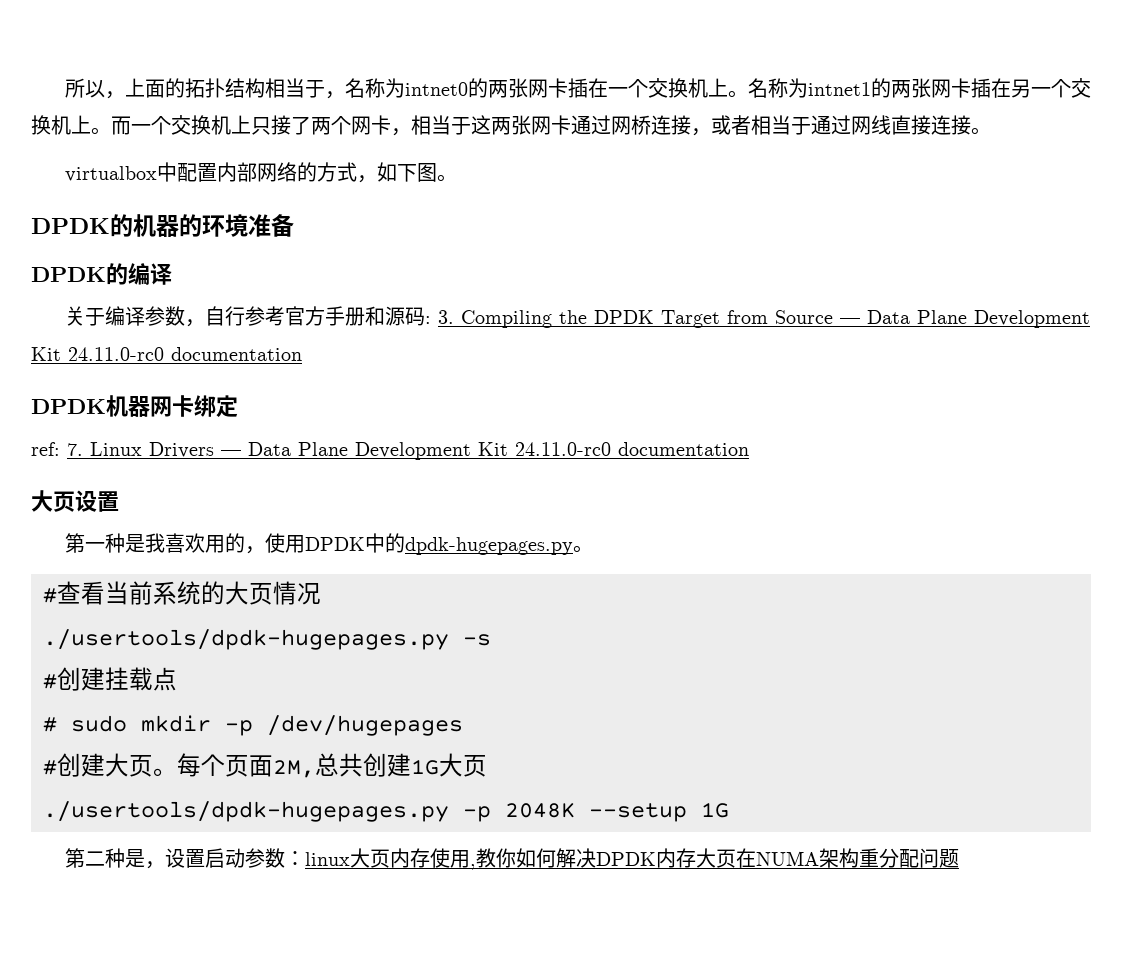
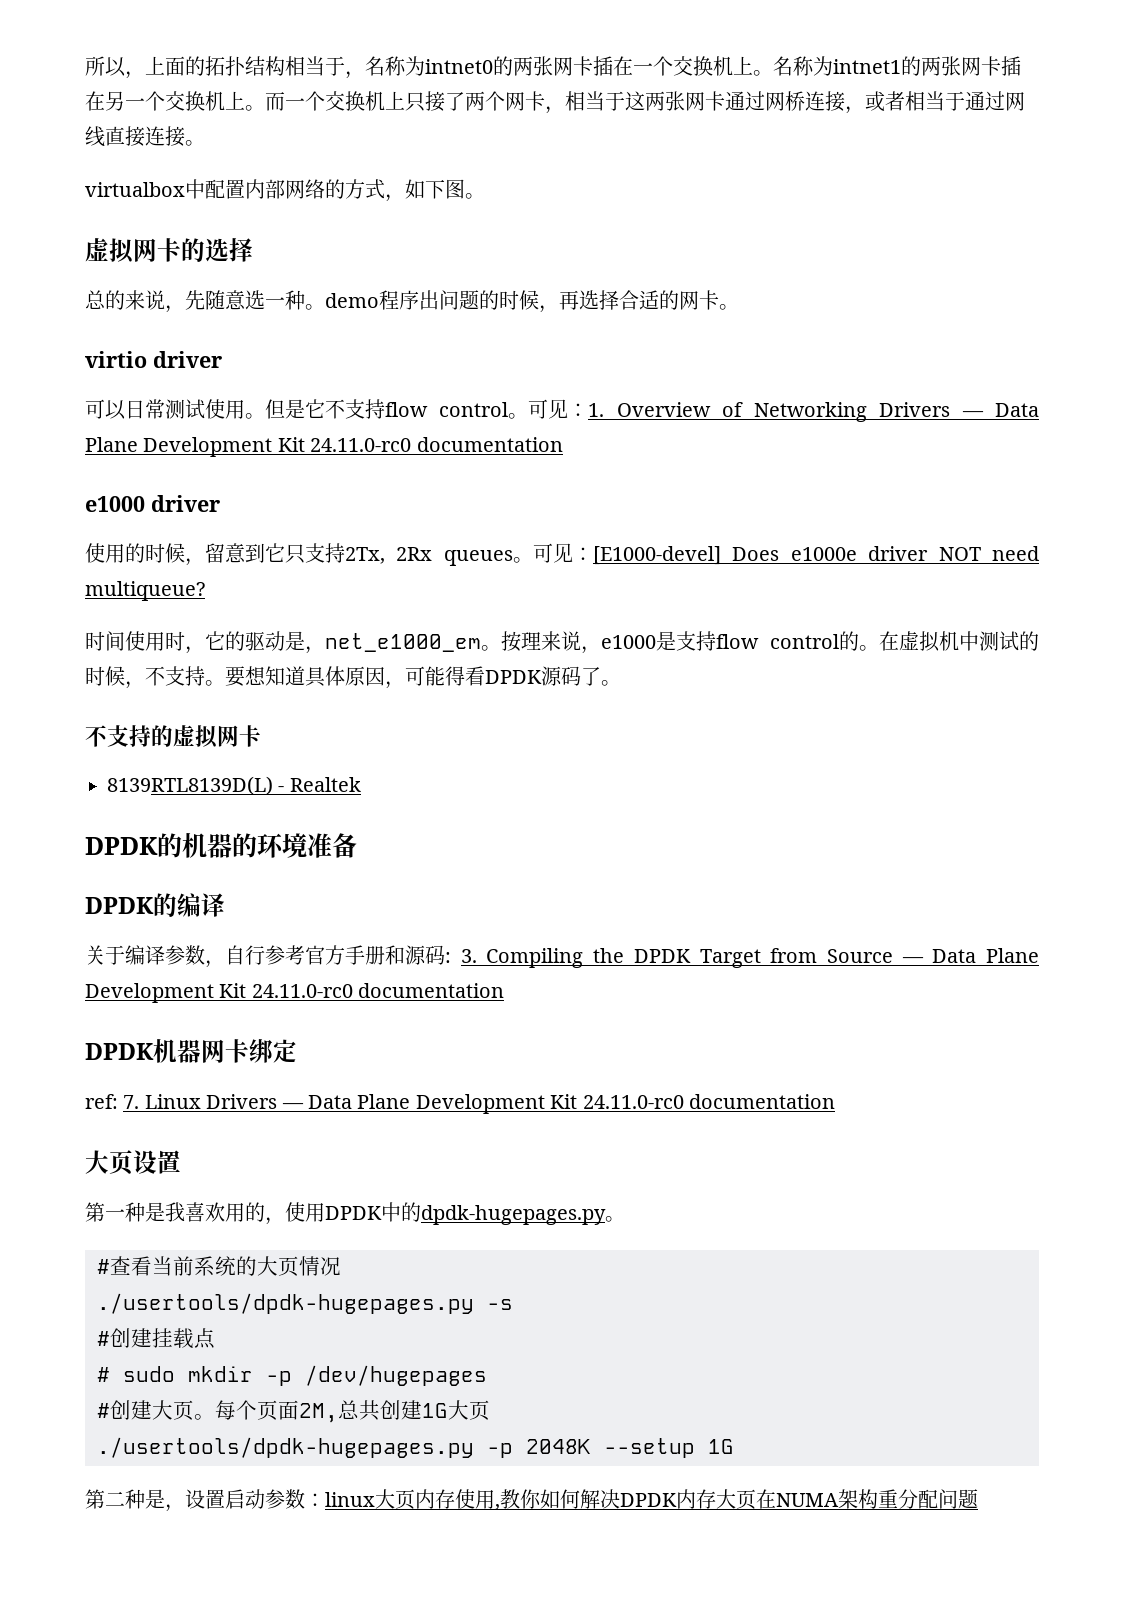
(457, 178) none -> [85,238,253,263] [85,290,739,313] [85,351,222,368] [85,399,1039,422] [85,437,563,457] [85,495,220,512] [85,543,1039,566] [85,581,205,601] [85,631,1039,654] [85,666,621,689] [85,725,261,748] [107,776,361,795] // 虚拟网卡的选择 // 总的来说，先随意选一种。demo程序出问题的时候，再选择合适的网卡。 // virtio driver // 可以日常测试使用。但是它不支持flow control。可见：1. Overview of Networking Drivers — Data Plane Development Kit 24.11.0-rc0 documentation // e1000 driver // 使用的时候，留意到它只支持2Tx, 2Rx queues。可见：[E1000-devel] Does e1000e driver NOT need multiqueue? // 时间使用时，它的驱动是，net_e1000_em。按理来说，e1000是支持flow control的。在虚拟机中测试的时候，不支持。要想知道具体原因，可能得看DPDK源码了。 // 不支持的虚拟网卡 // 8139RTL8139D(L) - Realtek

